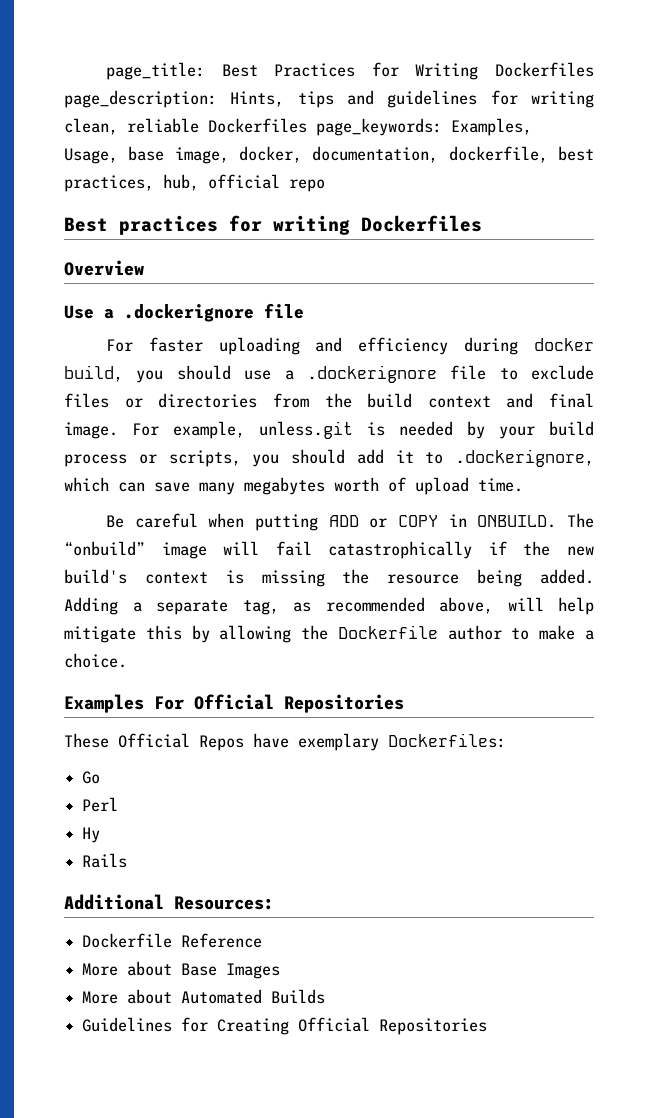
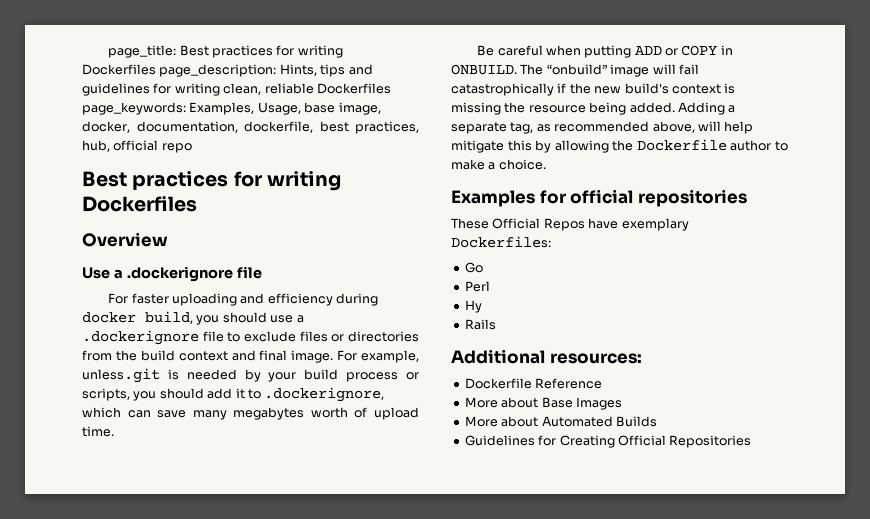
[274,62,479,80] Practices for Writing -> [211,45,343,58] practices for writing
[154,694,404,713] For Official Repositories -> [539,189,747,207] for official repositories
[174,896,274,910] Resources: -> [549,353,642,364] resources:

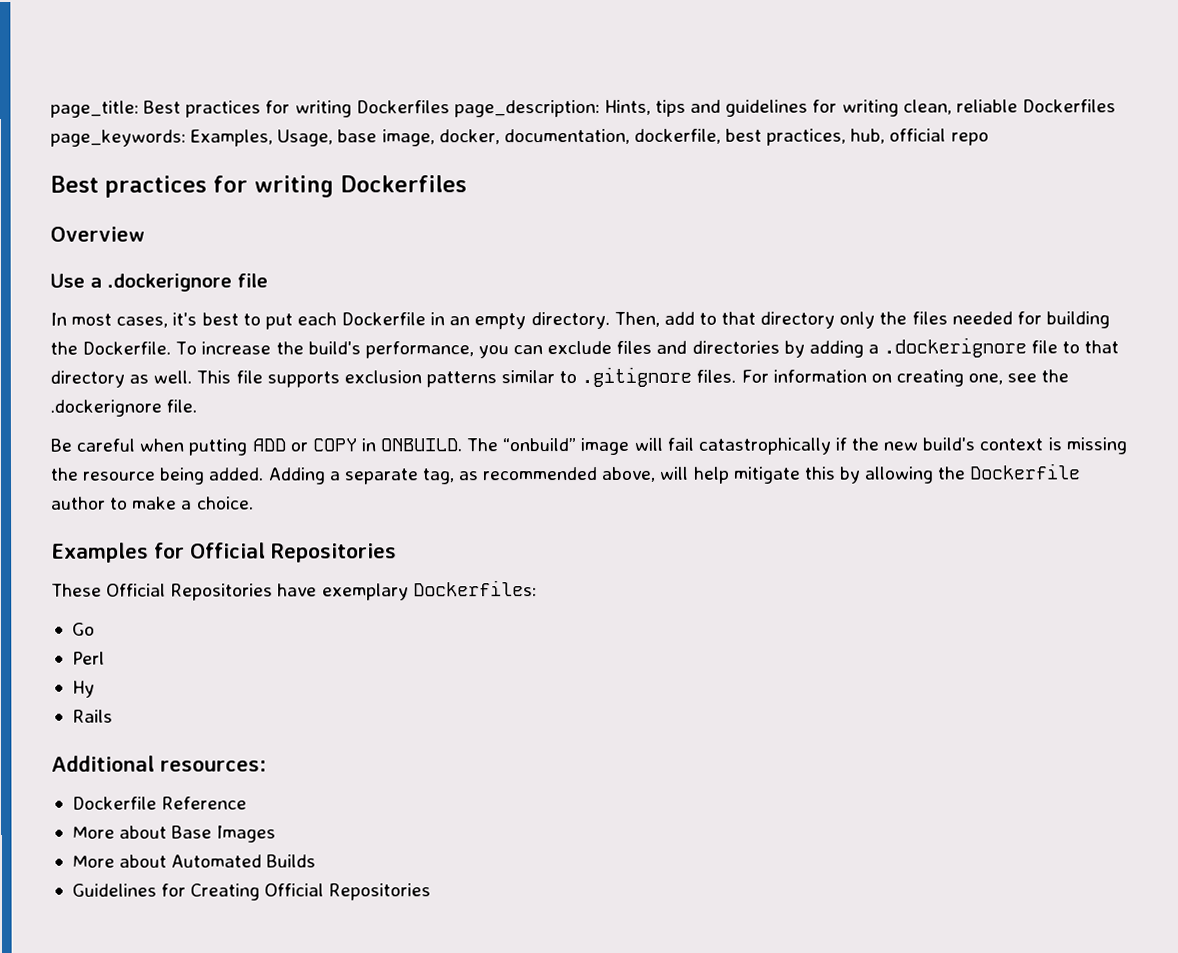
[108,293,379,306] [82,311,304,325] [82,330,419,345] [82,350,419,363] [82,368,419,383] [82,387,385,402] [82,407,419,420] [82,426,114,437] For faster uploading and efficiency during docker build, you should use a .dockerignore file to exclude files or directories from the build context and final image. For example, unless.git is needed by your build process or scripts, you should add it to .dockerignore, which can save many megabytes worth of upload time. -> [50,311,1110,330] [50,337,1120,359] [50,366,1070,388] [50,399,198,417] In most cases, it's best to put each Dockerfile in an empty directory. Then, add to that directory only the files needed for building the Dockerfile. To increase the build's performance, you can exclude files and directories by adding a .dockerignore file to that directory as well. This file supports exclusion patterns similar to .gitignore files. For information on creating one, see the .dockerignore file.
[570,189,747,207] official repositories -> [190,542,397,563] Official Repositories
[543,218,585,231] Repos -> [170,583,274,601] Repositories

